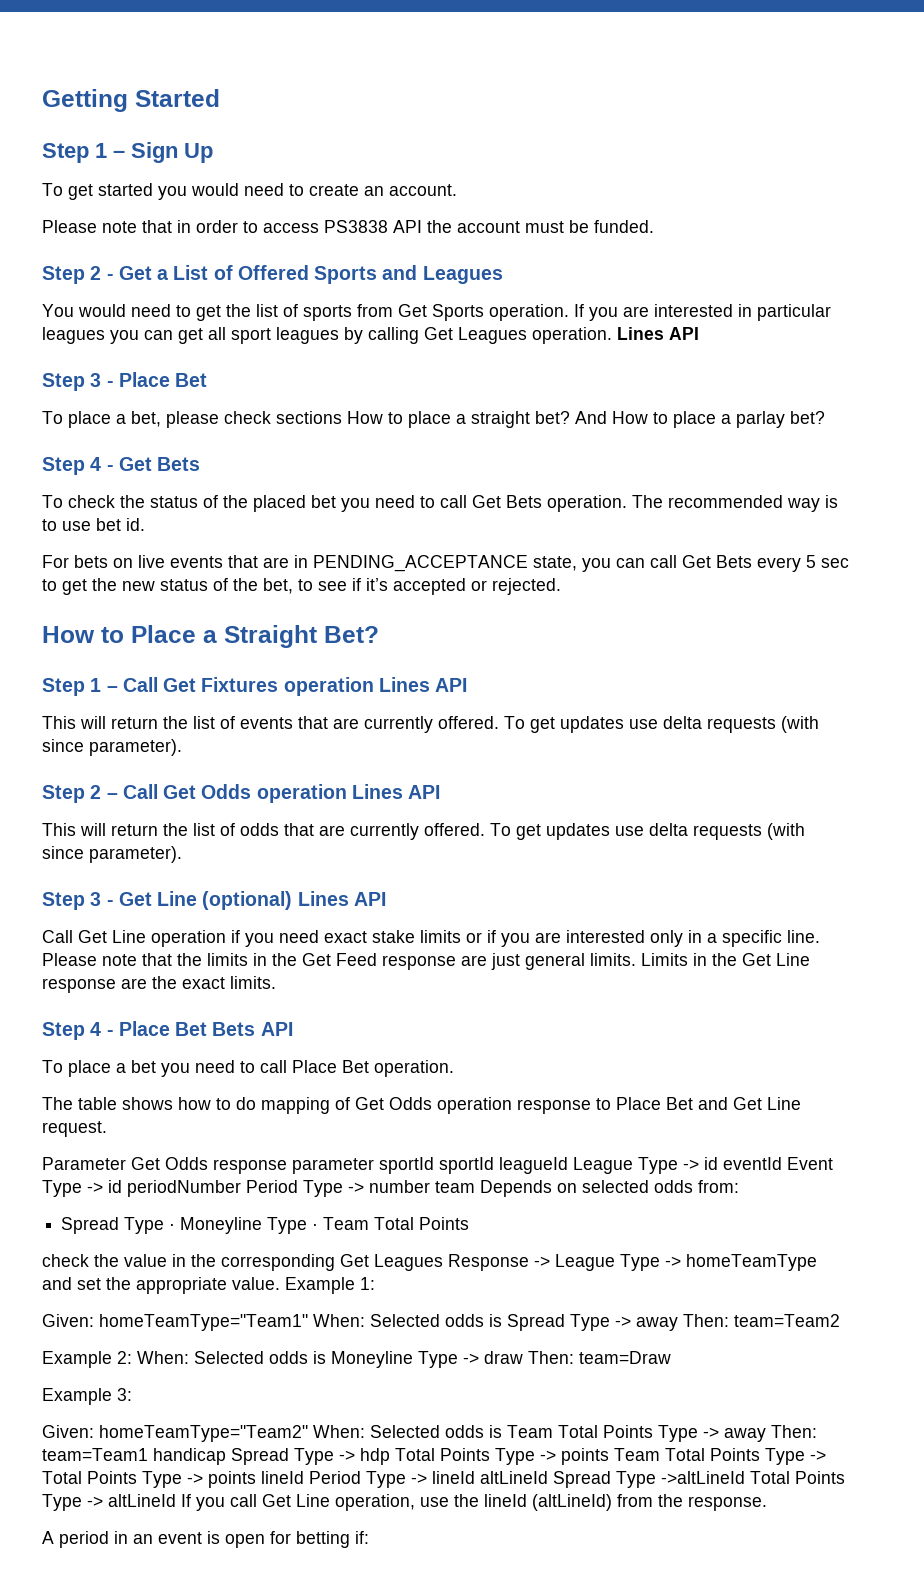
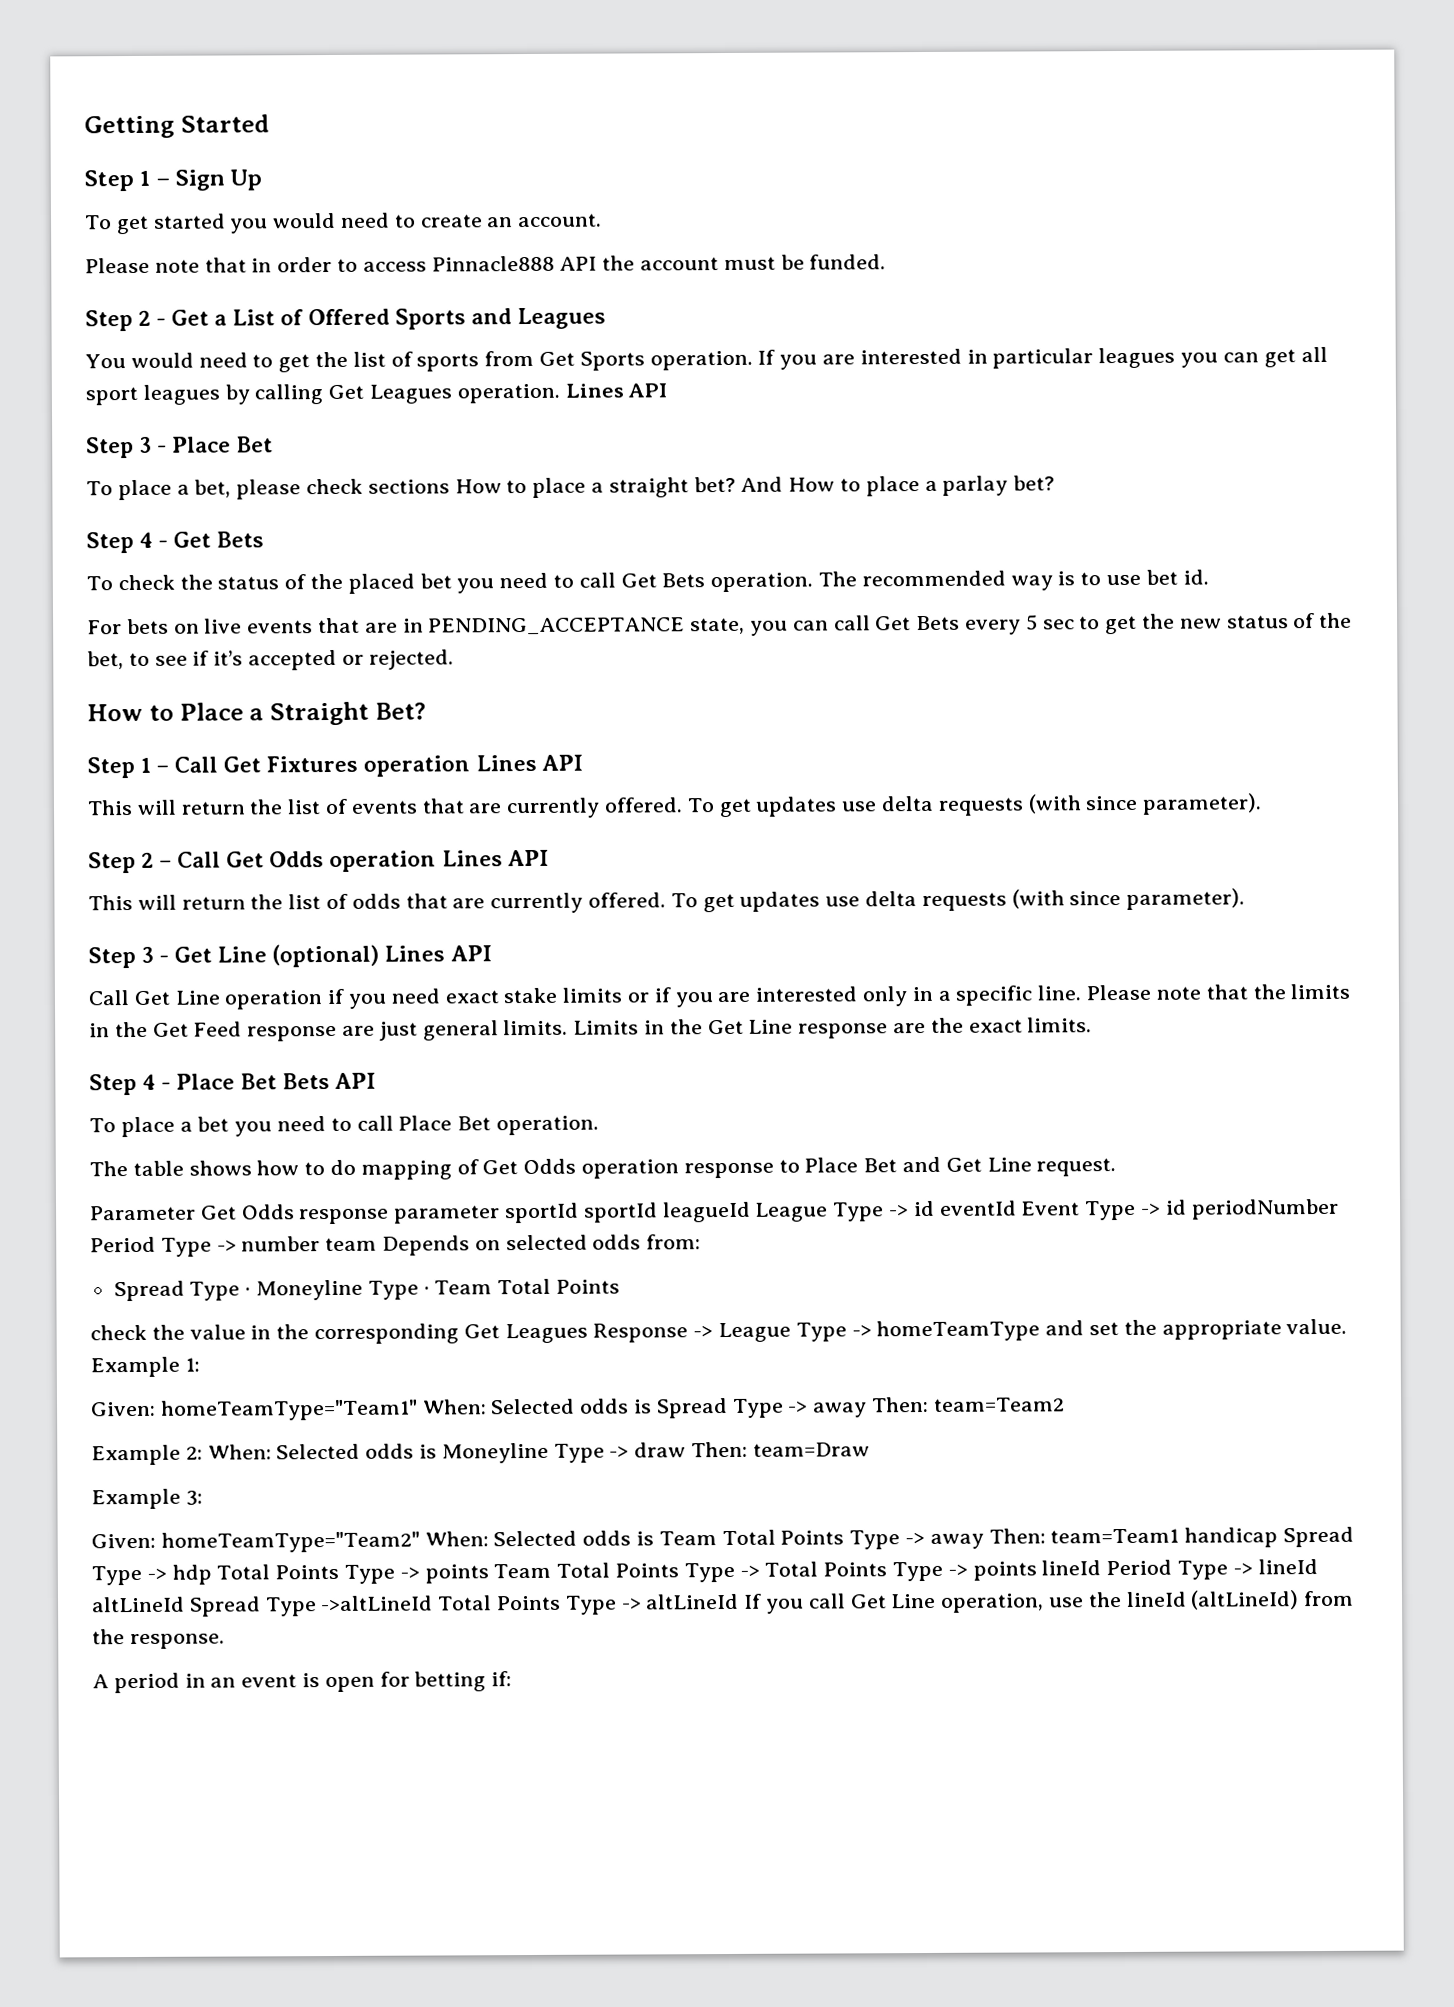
[324,220,388,233] PS3838 -> [431,255,555,272] Pinnacle888

